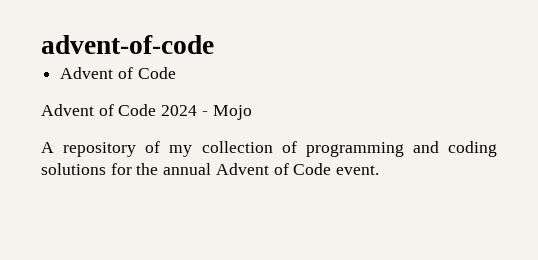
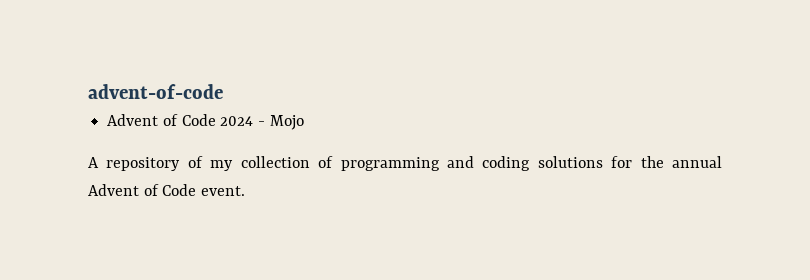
[41,104,157,116] // Advent of Code -> (216, 120) none

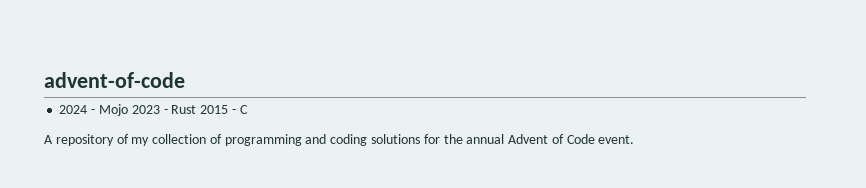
[107,114,216,126] Advent of Code -> (185, 80) none
(304, 122) none -> [131,105,248,114] 2023 - Rust 2015 - C

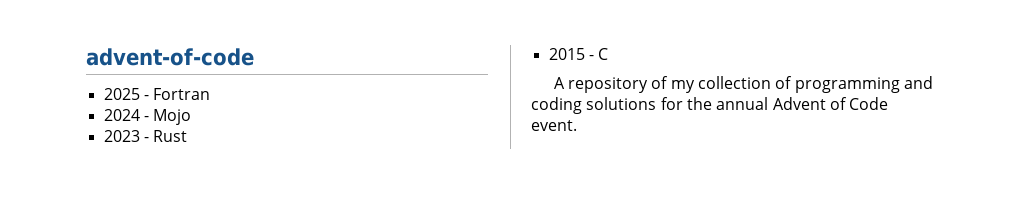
(185, 80) none -> [103,88,211,100] // 2025 - Fortran
(128, 110) none -> (192, 117) //
(197, 109) none -> (188, 136) //

